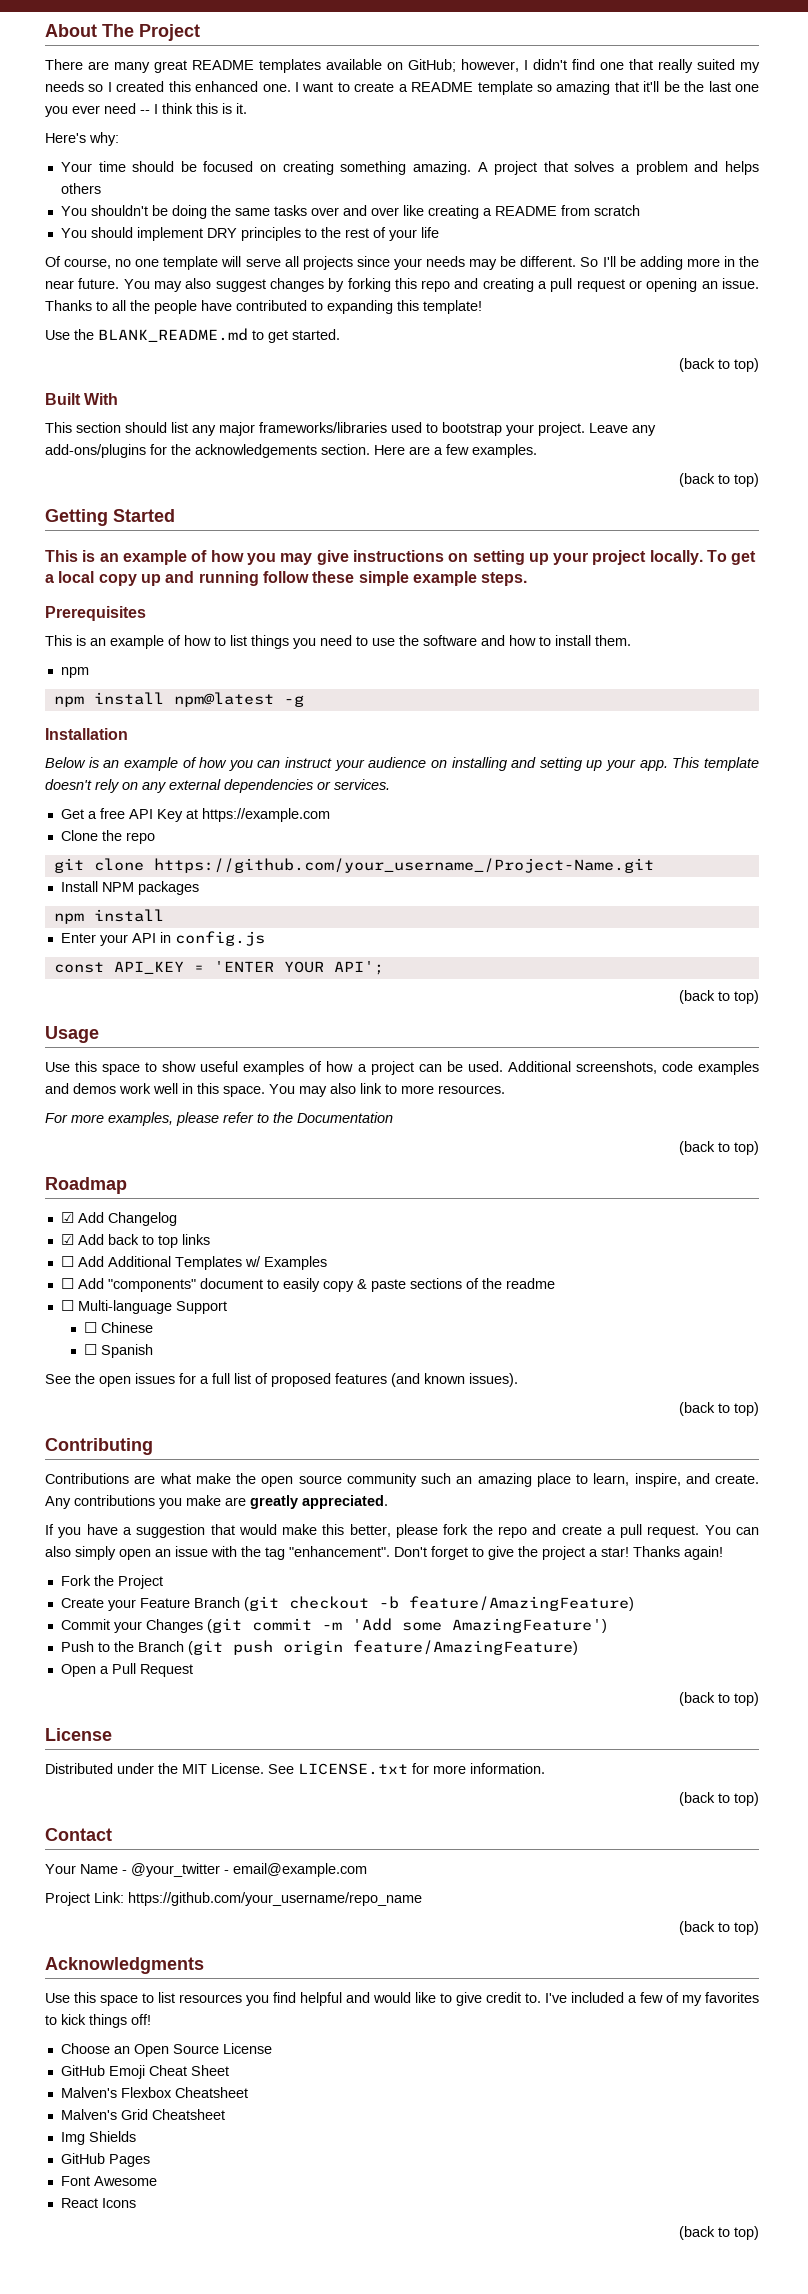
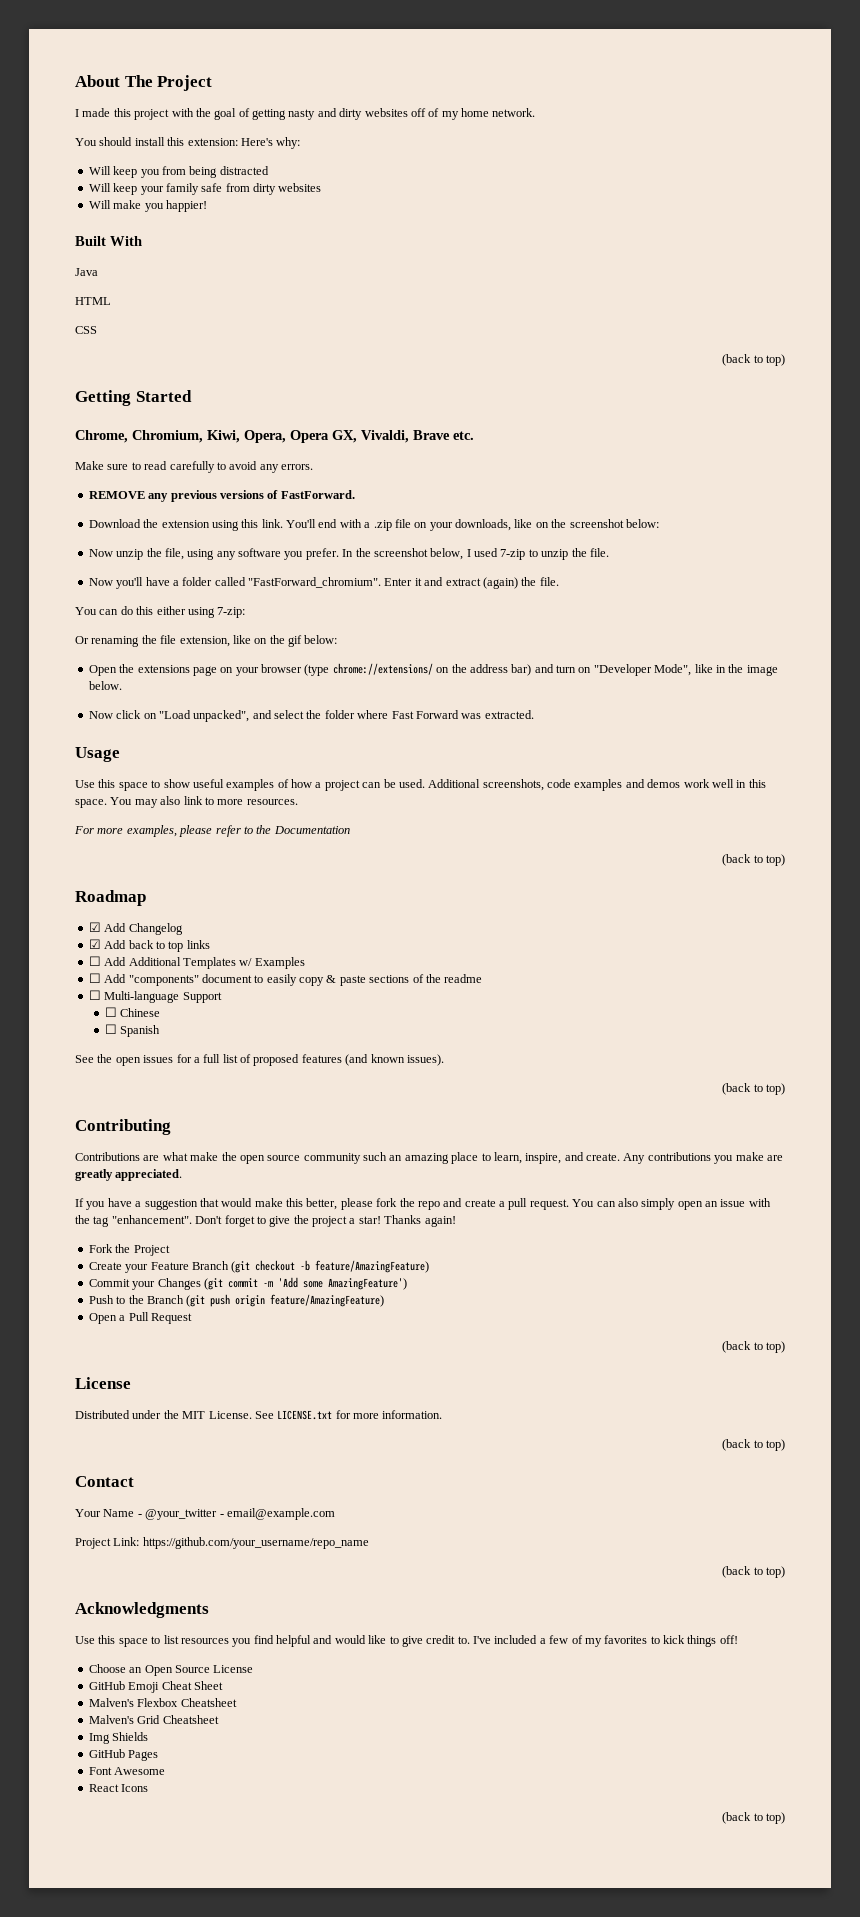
[45,59,760,73] [45,81,760,95] [45,103,247,117] [45,132,119,146] [60,161,759,175] [60,183,101,194] [60,205,640,219] [60,227,439,241] [45,256,759,270] [45,278,759,292] [45,300,482,314] [45,328,340,343] [679,358,759,372] [45,393,119,405] [45,422,656,436] [45,444,537,458] There are many great README templates available on GitHub; however, I didn't find one that really suited my needs so I created this enhanced one. I want to create a README template so amazing that it'll be the last one you ever need -- I think this is it. // Here's why: // Your time should be focused on creating something amazing. A project that solves a problem and helps others // You shouldn't be doing the same tasks over and over like creating a README from scratch // You should implement DRY principles to the rest of your life // Of course, no one template will serve all projects since your needs may be different. So I'll be adding more in the near future. You may also suggest changes by forking this repo and creating a pull request or opening an issue. Thanks to all the people have contributed to expanding this template! // Use the BLANK_README.md to get started. // (back to top) // Built With // This section should list any major frameworks/libraries used to bootstrap your project. Leave any add-ons/plugins for the acknowledgements section. Here are a few examples. -> [75,108,536,120] [75,137,301,149] [88,166,269,178] [88,183,322,195] [88,200,207,212] [75,236,142,246] [75,268,98,276] [75,297,111,305] [75,326,97,334] I made this project with the goal of getting nasty and dirty websites off of my home network. // You should install this extension: Here's why: // Will keep you from being distracted // Will keep your family safe from dirty websites // Will make you happier! // Built With // Java // HTML // CSS
[45,550,757,565] [45,571,528,586] [45,606,146,621] [45,635,631,649] [60,667,89,678] [53,692,304,707] [45,728,128,740] [45,757,760,771] [45,779,390,793] [60,808,330,822] [60,830,155,844] [53,858,654,873] [60,881,199,895] [53,909,164,924] [60,931,265,946] [53,961,384,975] [679,990,759,1004] This is an example of how you may give instructions on setting up your project locally. To get a local copy up and running follow these simple example steps. // Prerequisites // This is an example of how to list things you need to use the software and how to install them. // npm // npm install npm@latest -g // Installation // Below is an example of how you can instruct your audience on installing and setting up your app. This template doesn't rely on any external dependencies or services. // Get a free API Key at https://example.com // Clone the repo // git clone https://github.com/your_username_/Project-Name.git // Install NPM packages // npm install // Enter your API in config.js // const API_KEY = 'ENTER YOUR API'; // (back to top) -> [75,430,474,443] [75,461,313,473] [88,490,355,502] [88,519,659,531] [88,548,609,560] [88,577,559,589] [75,606,246,618] [75,635,338,647] [88,663,778,676] [88,681,122,690] [88,710,534,722] Chrome, Chromium, Kiwi, Opera, Opera GX, Vivaldi, Brave etc. // Make sure to read carefully to avoid any errors. // REMOVE any previous versions of FastForward. // Download the extension using this link. You'll end with a .zip file on your downloads, like on the screenshot below: // Now unzip the file, using any software you prefer. In the screenshot below, I used 7-zip to unzip the file. // Now you'll have a folder called "FastForward_chromium". Enter it and extract (again) the file. // You can do this either using 7-zip: // Or renaming the file extension, like on the gif below: // Open the extensions page on your browser (type chrome://extensions/ on the address bar) and turn on "Developer Mode", like in the image below. // Now click on "Load unpacked", and select the folder where Fast Forward was extracted.

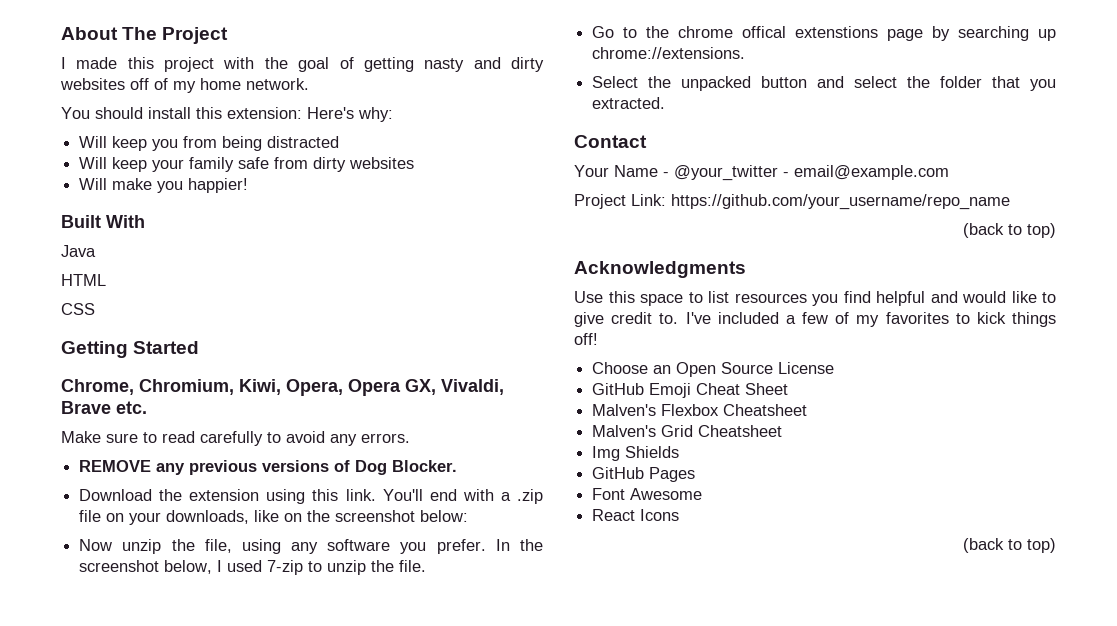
[722,354,785,366] // (back to top) -> (95, 309) none
[280,490,355,499] FastForward. -> [355,460,458,475] Dog Blocker.
[88,577,559,589] [75,606,246,618] [75,635,338,647] [88,663,778,676] [88,681,122,690] [88,710,534,722] [75,747,120,762] [75,779,766,791] [75,796,298,808] [74,825,350,837] [722,854,785,866] [75,890,146,906] [88,922,183,935] [88,939,210,952] [88,956,305,969] [88,973,483,986] [88,990,222,1003] [104,1007,161,1017] [104,1024,161,1037] [75,1054,444,1066] [722,1083,785,1095] [75,1119,171,1135] [75,1152,783,1164] [75,1169,183,1181] [75,1198,771,1210] [75,1215,456,1227] [88,1244,170,1256] [88,1260,430,1273] [88,1277,407,1290] [88,1294,385,1307] [88,1312,192,1324] [722,1341,785,1353] [75,1377,131,1389] [75,1410,443,1420] [722,1439,785,1451] Now you'll have a folder called "FastForward_chromium". Enter it and extract (again) the file. // You can do this either using 7-zip: // Or renaming the file extension, like on the gif below: // Open the extensions page on your browser (type chrome://extensions/ on the address bar) and turn on "Developer Mode", like in the image below. // Now click on "Load unpacked", and select the folder where Fast Forward was extracted. // Usage // Use this space to show useful examples of how a project can be used. Additional screenshots, code examples and demos work well in this space. You may also link to more resources. // For more examples, please refer to the Documentation // (back to top) // Roadmap // ☑ Add Changelog // ☑ Add back to top links // ☐ Add Additional Templates w/ Examples // ☐ Add "components" document to easily copy & paste sections of the readme // ☐ Multi-language Support // ☐ Chinese // ☐ Spanish // See the open issues for a full list of proposed features (and known issues). // (back to top) // Contributing // Contributions are what make the open source community such an amazing place to learn, inspire, and create. Any contributions you make are greatly appreciated. // If you have a suggestion that would make this better, please fork the repo and create a pull request. You can also simply open an issue with the tag "enhancement". Don't forget to give the project a star! Thanks again! // Fork the Project // Create your Feature Branch (git checkout -b feature/AmazingFeature) // Commit your Changes (git commit -m 'Add some AmazingFeature') // Push to the Branch (git push origin feature/AmazingFeature) // Open a Pull Request // (back to top) // License // Distributed under the MIT License. See LICENSE.txt for more information. // (back to top) -> [592,26,1056,41] [592,47,746,59] [592,76,1056,91] [592,97,666,109] Go to the chrome offical extenstions page by searching up chrome://extensions. // Select the unpacked button and select the folder that you extracted.

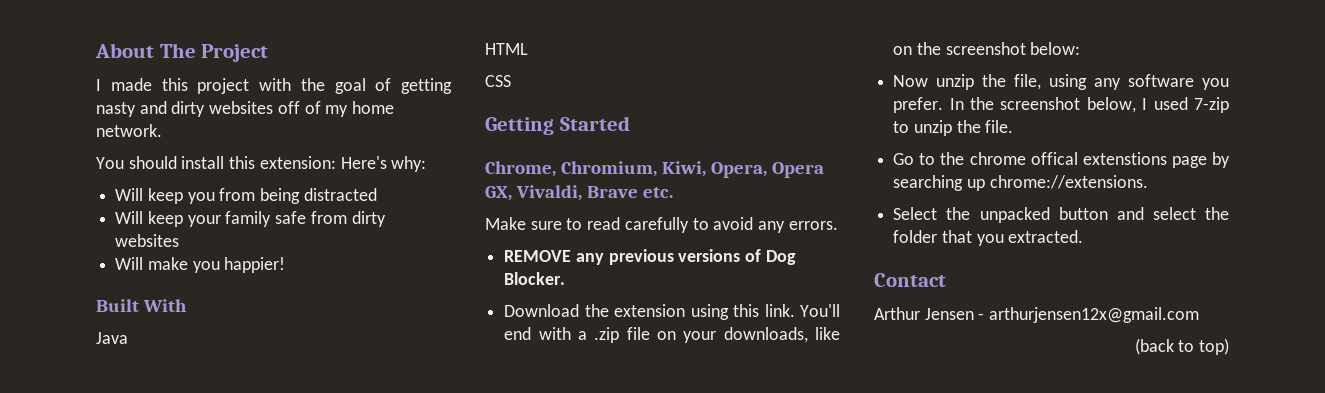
[574,165,949,181] [574,194,1010,210] [963,223,1056,238] [574,261,746,278] [574,291,1056,306] [574,312,1056,327] [574,333,598,345] [592,362,835,377] [592,383,789,398] [592,404,808,416] [592,425,783,437] [592,446,680,461] [592,467,696,482] [592,488,703,500] [592,509,680,521] Your Name - @your_twitter - email@example.com // Project Link: https://github.com/your_username/repo_name // (back to top) // Acknowledgments // Use this space to list resources you find helpful and would like to give credit to. I've included a few of my favorites to kick things off! // Choose an Open Source License // GitHub Emoji Cheat Sheet // Malven's Flexbox Cheatsheet // Malven's Grid Cheatsheet // Img Shields // GitHub Pages // Font Awesome // React Icons -> [874,307,1200,323] Arthur Jensen - arthurjensen12x@gmail.com

